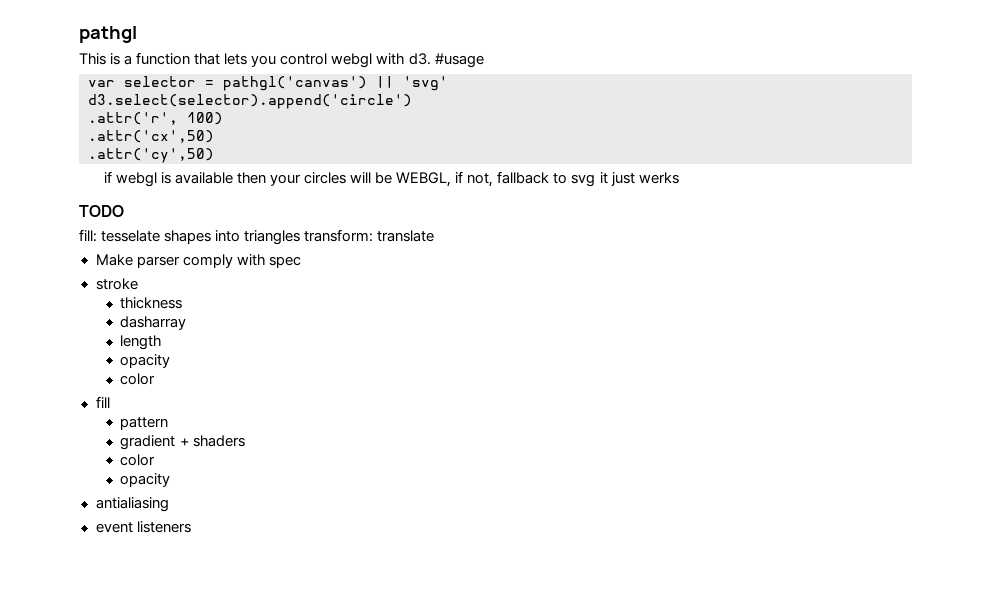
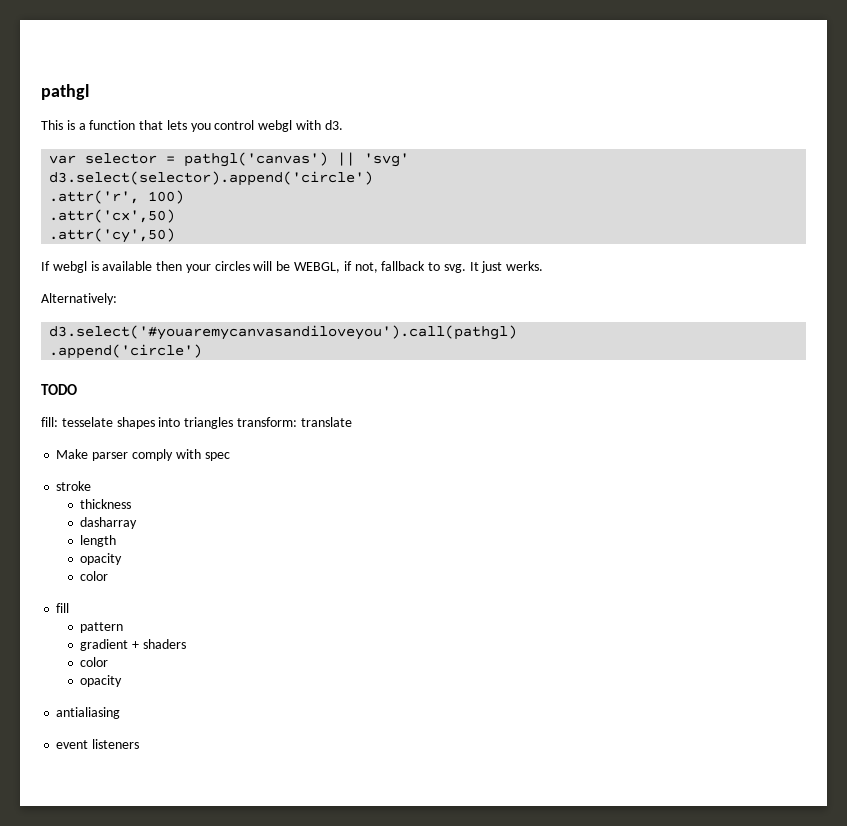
[434,53,484,68] #usage -> (343, 125) none
[103,171,112,183] if -> [41,261,50,271] If
[571,172,679,187] svg it just werks -> [443,261,544,273] [41,293,117,305] [49,325,518,340] [49,344,203,359] svg. It just werks. // Alternatively: // d3.select('#youaremycanvasandiloveyou').call(pathgl) // .append('circle')

